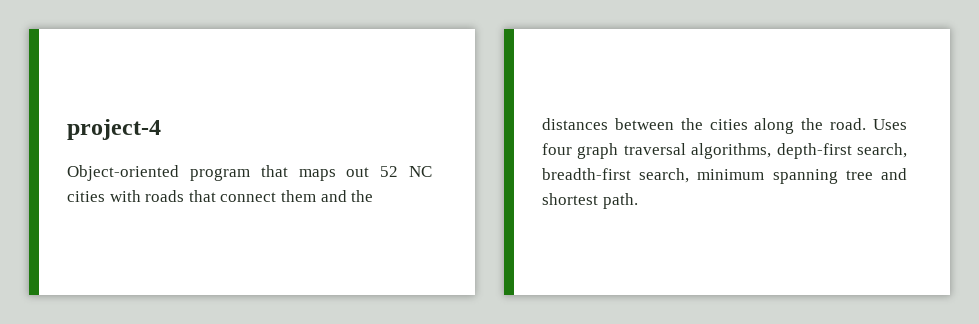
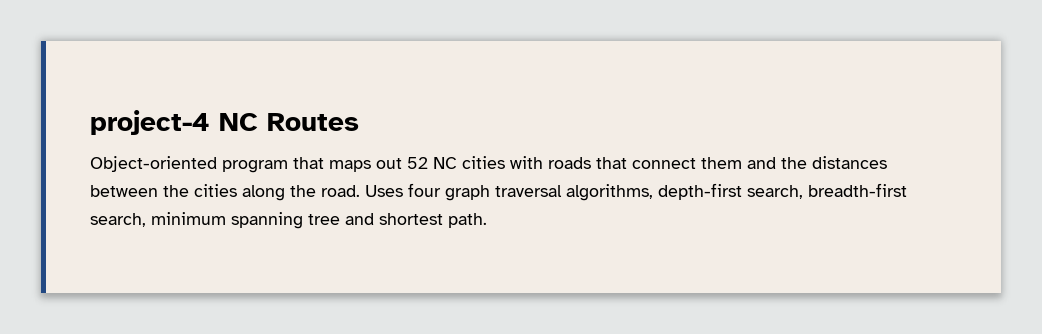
(161, 129) none -> [219,113,359,131] NC Routes

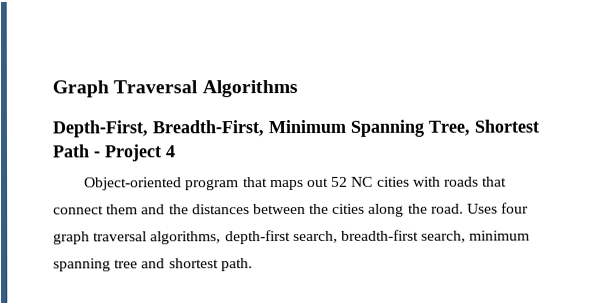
[90,110,359,135] project-4 NC Routes -> [52,80,298,98] [52,119,539,138] [52,144,176,162] Graph Traversal Algorithms // Depth-First, Breadth-First, Minimum Spanning Tree, Shortest Path - Project 4

